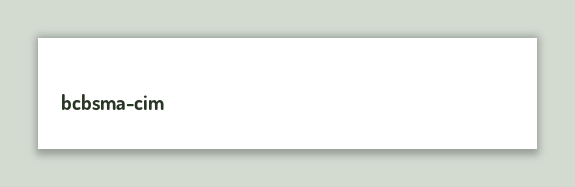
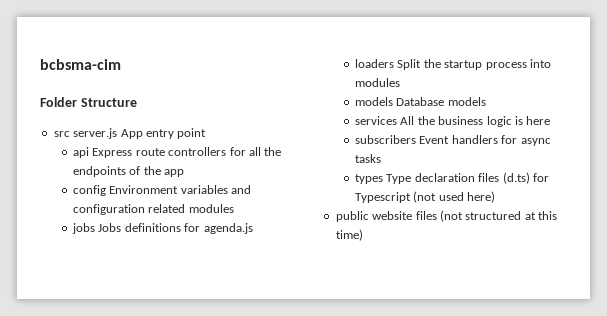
(164, 102) none -> [40,97,137,107] [53,128,207,139] [73,147,282,158] [73,166,185,177] [73,185,252,196] [73,204,234,215] [72,223,253,234] [355,59,551,70] [355,78,401,87] [355,97,486,106] [355,116,551,127] [355,135,551,146] [355,154,382,163] [355,172,549,184] [355,191,496,203] [335,210,557,222] [335,229,363,241] // Folder Structure // src server.js App entry point // api Express route controllers for all the endpoints of the app // config Environment variables and configuration related modules // jobs Jobs definitions for agenda.js // loaders Split the startup process into modules // models Database models // services All the business logic is here // subscribers Event handlers for async tasks // types Type declaration files (d.ts) for Typescript (not used here) // public website files (not structured at this time)

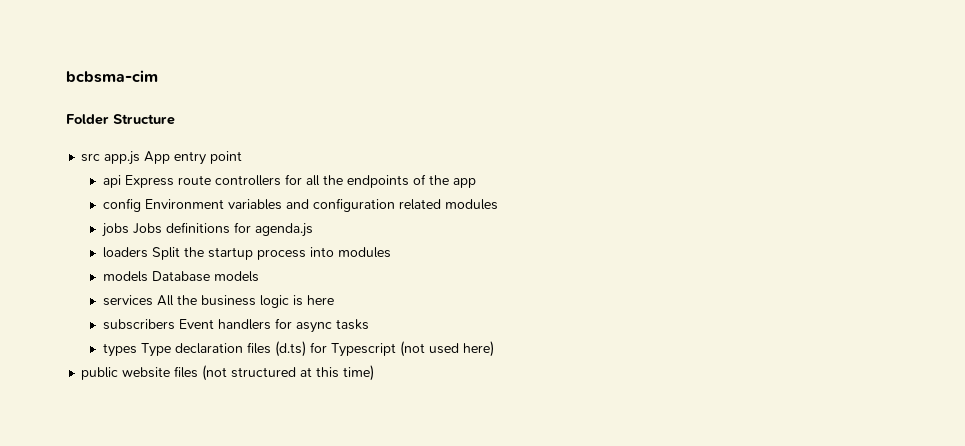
[73,128,118,139] server.js -> [104,151,141,165] app.js

